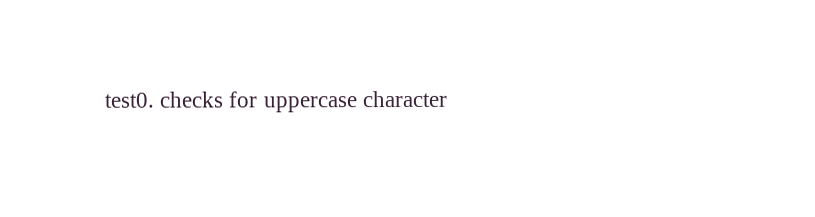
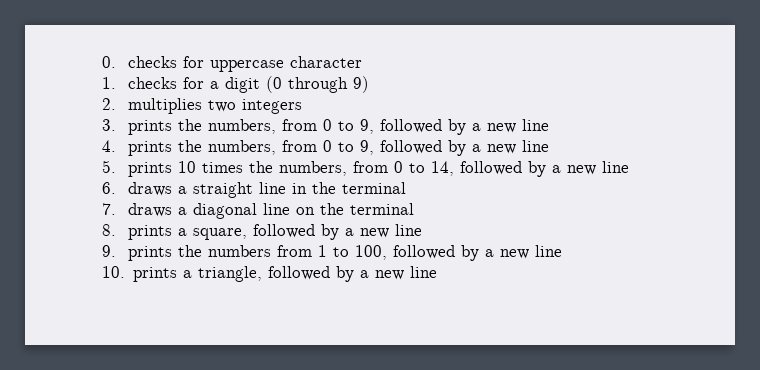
[104,92,154,108] test0. -> [102,56,116,68] 0.
(447, 99) none -> [102,76,370,93] [102,98,303,114] [102,119,550,135] [102,140,550,156] [102,160,630,177] [102,182,407,198] [102,203,415,219] [102,224,423,240] [102,245,563,261] [102,266,438,282] // 1. checks for a digit (0 through 9) // 2. multiplies two integers // 3. prints the numbers, from 0 to 9, followed by a new line // 4. prints the numbers, from 0 to 9, followed by a new line // 5. prints 10 times the numbers, from 0 to 14, followed by a new line // 6. draws a straight line in the terminal // 7. draws a diagonal line on the terminal // 8. prints a square, followed by a new line // 9. prints the numbers from 1 to 100, followed by a new line // 10. prints a triangle, followed by a new line

